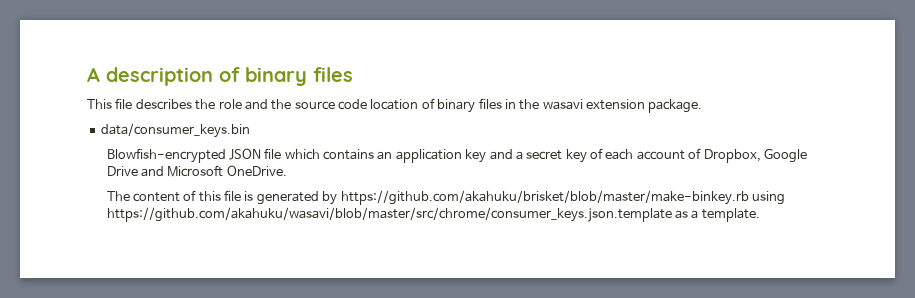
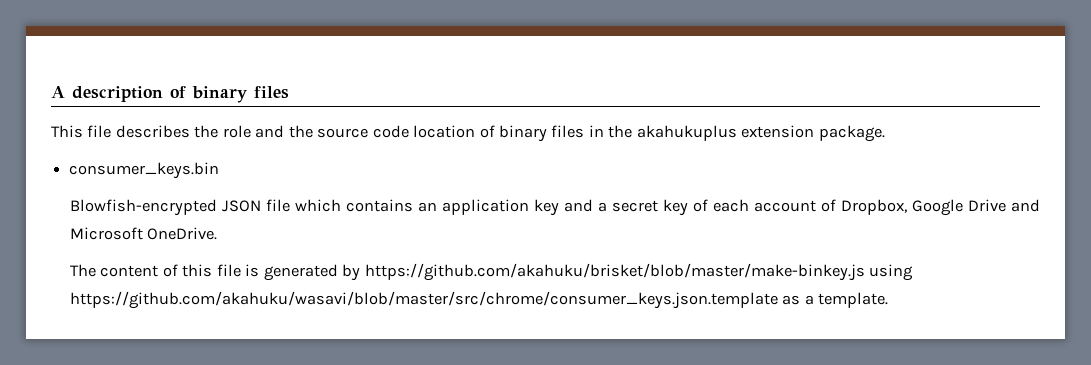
[542,99,583,110] wasavi -> [636,125,737,141] akahukuplus
[100,123,250,138] data/consumer_keys.bin -> [69,162,220,179] consumer_keys.bin
[340,190,749,205] https://github.com/akahuku/brisket/blob/master/make-binkey.rb -> [364,263,865,281] https://github.com/akahuku/brisket/blob/master/make-binkey.js

